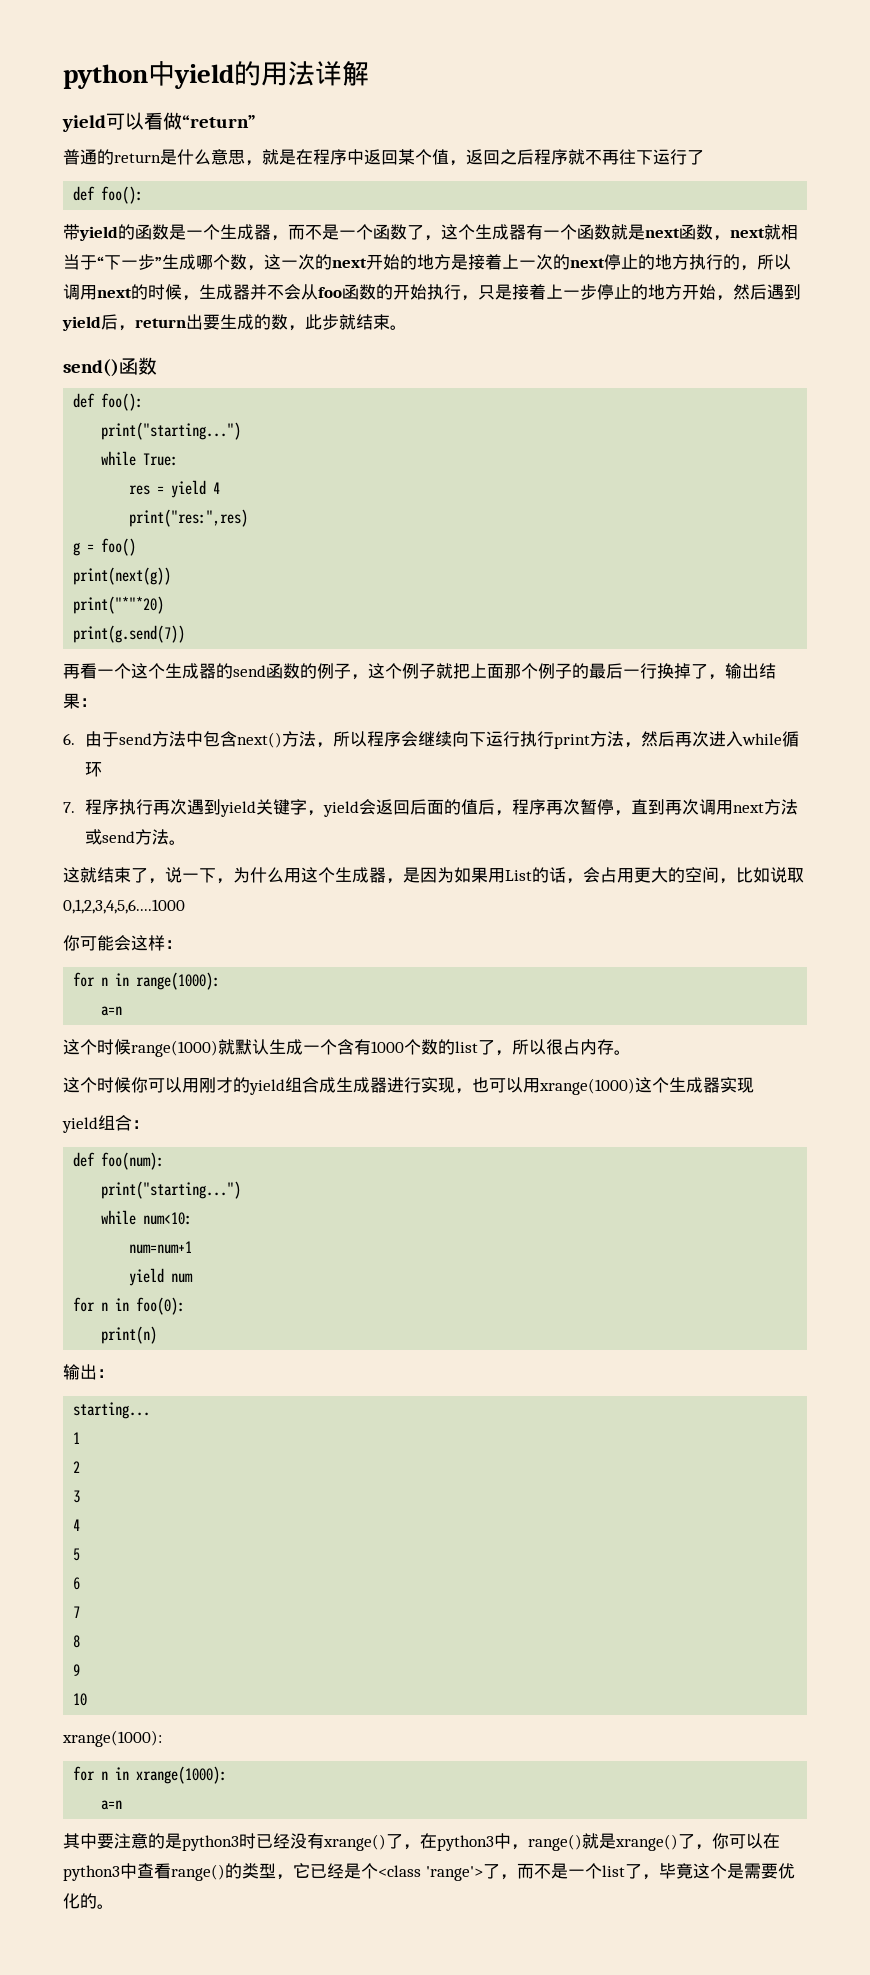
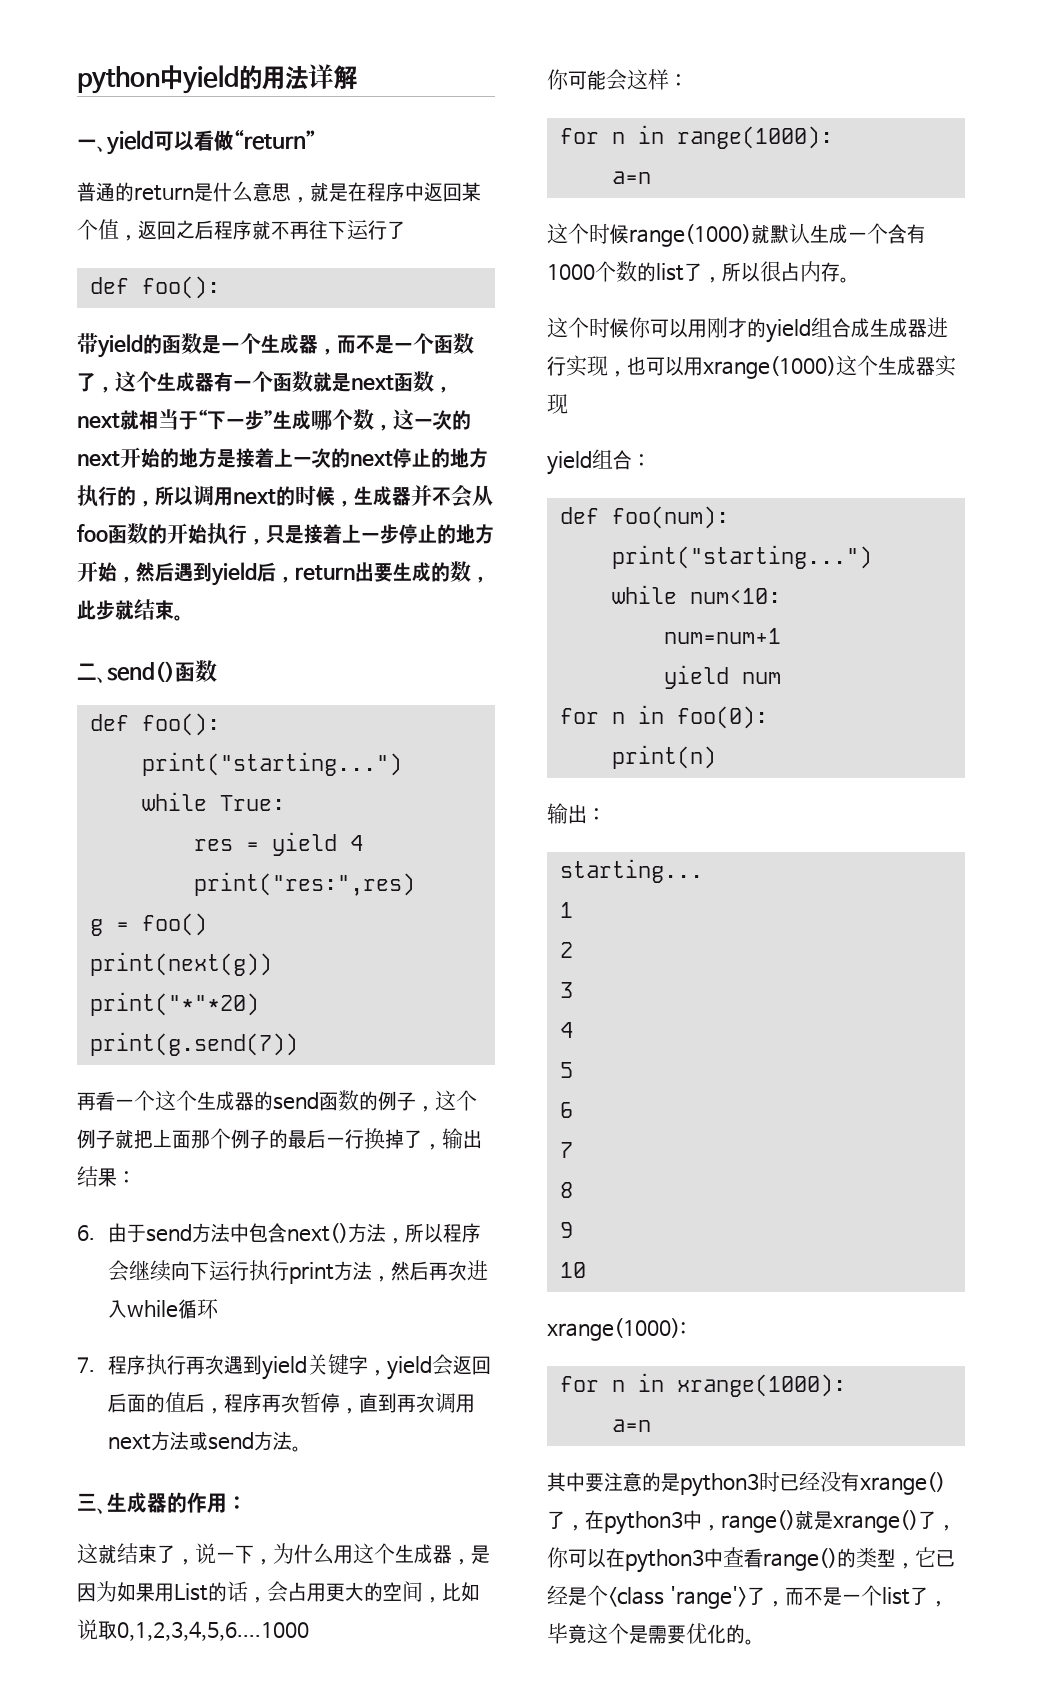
(369, 73) none -> [77,139,107,152] 一、
(407, 327) none -> [77,663,107,683] 二、
(187, 842) none -> [77,1492,247,1514] // 三、生成器的作用：

